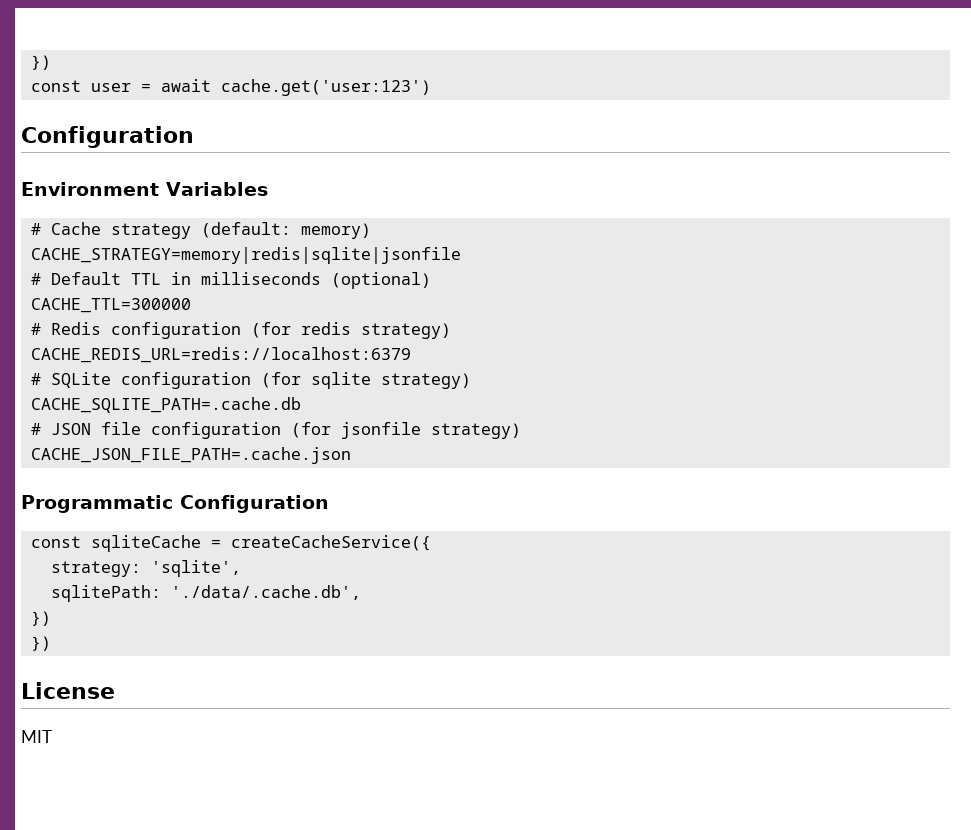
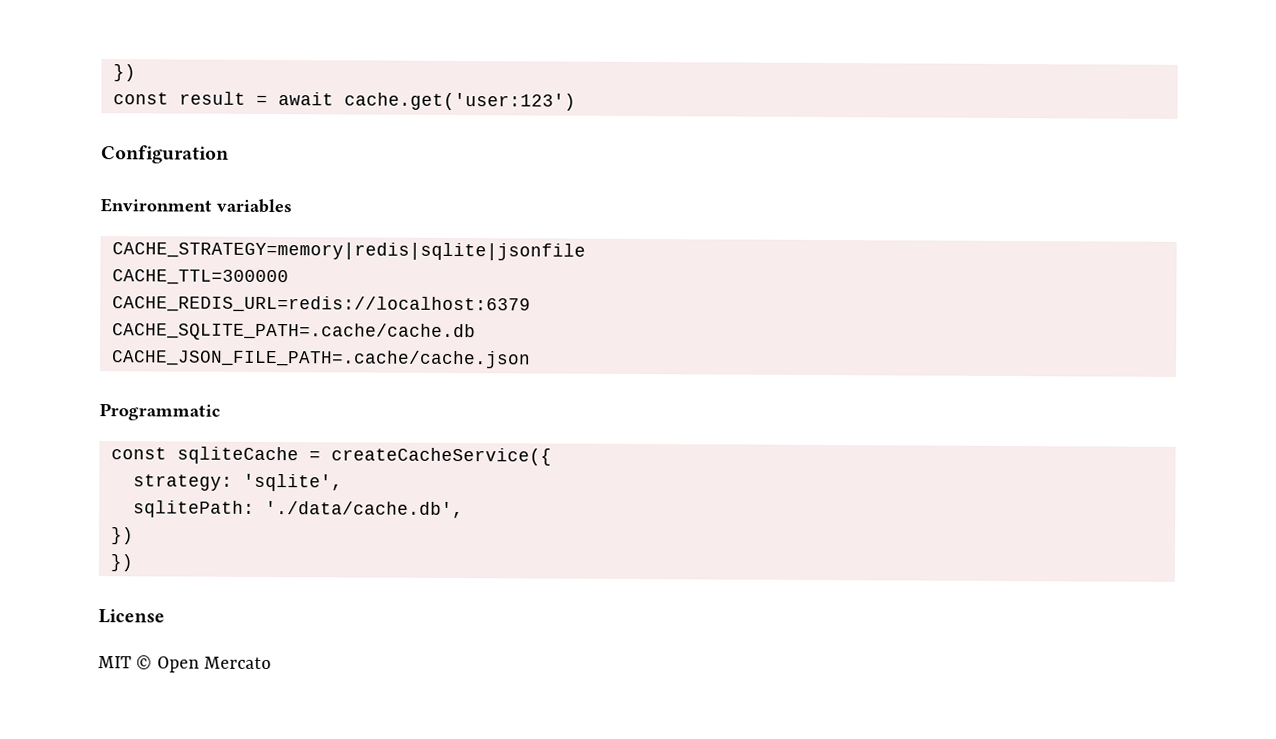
[90,83,131,92] user -> [179,91,246,105] result
[166,182,268,196] [30,222,371,239] [30,247,461,264] [30,272,431,289] [30,298,191,313] [30,322,451,339] [30,347,411,363] [30,372,471,389] [30,397,301,413] [30,422,521,439] [30,447,351,464] Variables // # Cache strategy (default: memory) // CACHE_STRATEGY=memory|redis|sqlite|jsonfile // # Default TTL in milliseconds (optional) // CACHE_TTL=300000 // # Redis configuration (for redis strategy) // CACHE_REDIS_URL=redis://localhost:6379 // # SQLite configuration (for sqlite strategy) // CACHE_SQLITE_PATH=.cache.db // # JSON file configuration (for jsonfile strategy) // CACHE_JSON_FILE_PATH=.cache.json -> [216,198,292,214] [112,241,586,261] [112,269,289,286] [112,295,531,314] [112,322,476,342] [112,349,531,369] variables // CACHE_STRATEGY=memory|redis|sqlite|jsonfile // CACHE_TTL=300000 // CACHE_REDIS_URL=redis://localhost:6379 // CACHE_SQLITE_PATH=.cache/cache.db // CACHE_JSON_FILE_PATH=.cache/cache.json
[180,495,329,513] Configuration -> (220, 412) none
[170,585,361,600] './data/.cache.db', -> [265,500,464,519] './data/cache.db',
(52, 736) none -> [136,655,272,673] © Open Mercato

